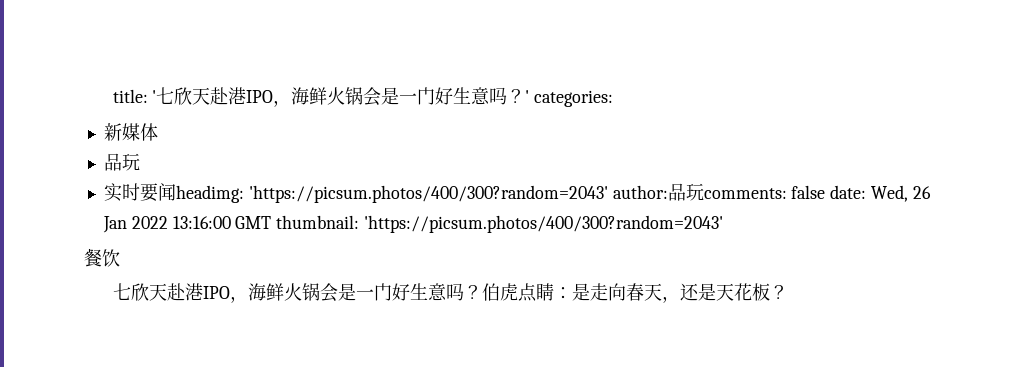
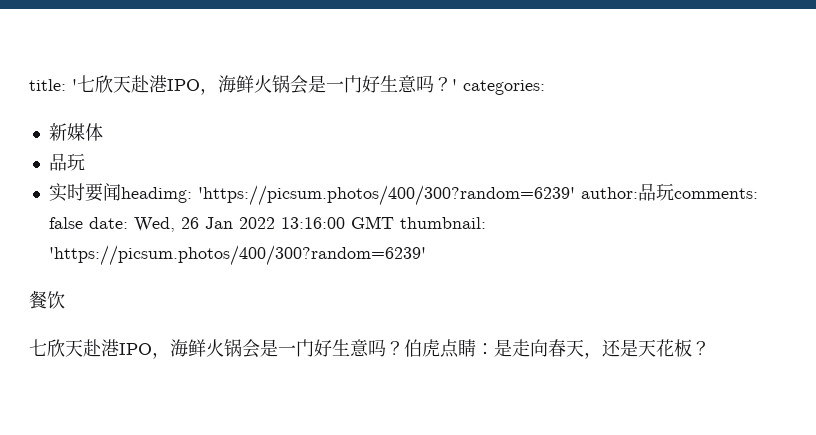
[248,185,608,203] 'https://picsum.photos/400/300?random=2043' -> [197,185,575,206] 'https://picsum.photos/400/300?random=6239'
[364,215,724,233] 'https://picsum.photos/400/300?random=2043' -> [48,245,426,266] 'https://picsum.photos/400/300?random=6239'

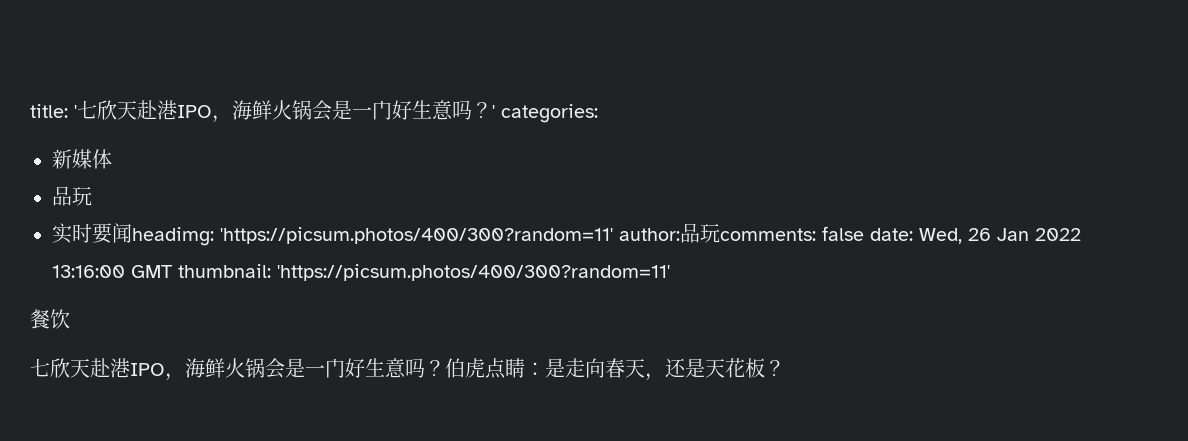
[197,185,575,206] 'https://picsum.photos/400/300?random=6239' -> [220,227,613,244] 'https://picsum.photos/400/300?random=11'
[48,245,426,266] 'https://picsum.photos/400/300?random=6239' -> [277,264,670,281] 'https://picsum.photos/400/300?random=11'

